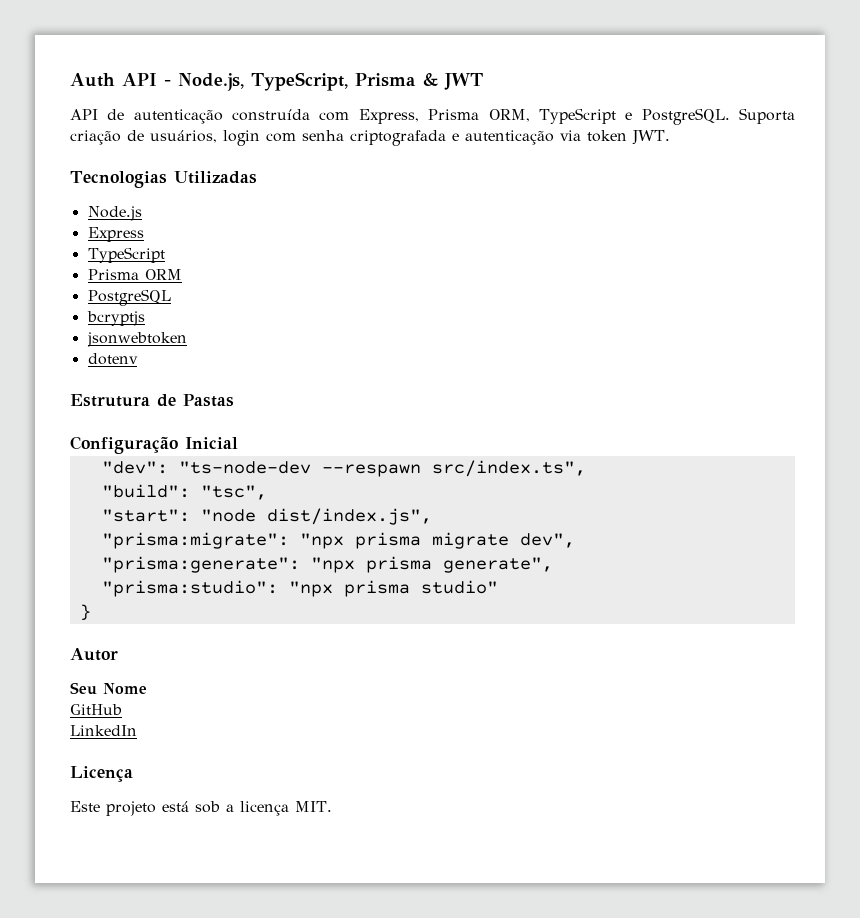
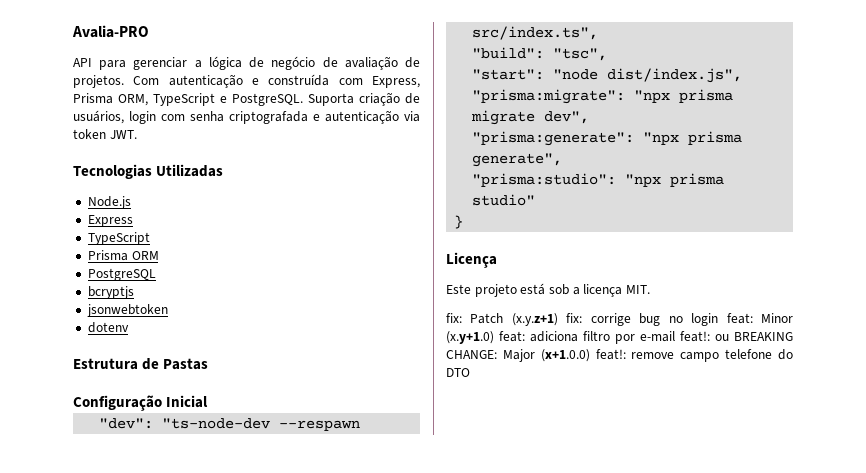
[70,72,483,91] [70,109,223,124] Auth API - Node.js, TypeScript, Prisma & JWT // API de autenticação -> [72,25,149,38] [73,56,420,70] [73,74,259,88] Avalia-PRO // API para gerenciar a lógica de negócio de avaliação de projetos. Com autenticação e
[70,648,118,661] [70,682,147,695] [70,704,122,715] [70,725,137,736] // Autor // Seu Nome // GitHub // LinkedIn -> (464, 222) none
(332, 806) none -> [446,313,793,326] [446,331,793,344] [446,349,793,362] [446,368,470,377] // fix: Patch (x.y.z+1) fix: corrige bug no login feat: Minor (x.y+1.0) feat: adiciona filtro por e-mail feat!: ou BREAKING CHANGE: Major (x+1.0.0) feat!: remove campo telefone do DTO

